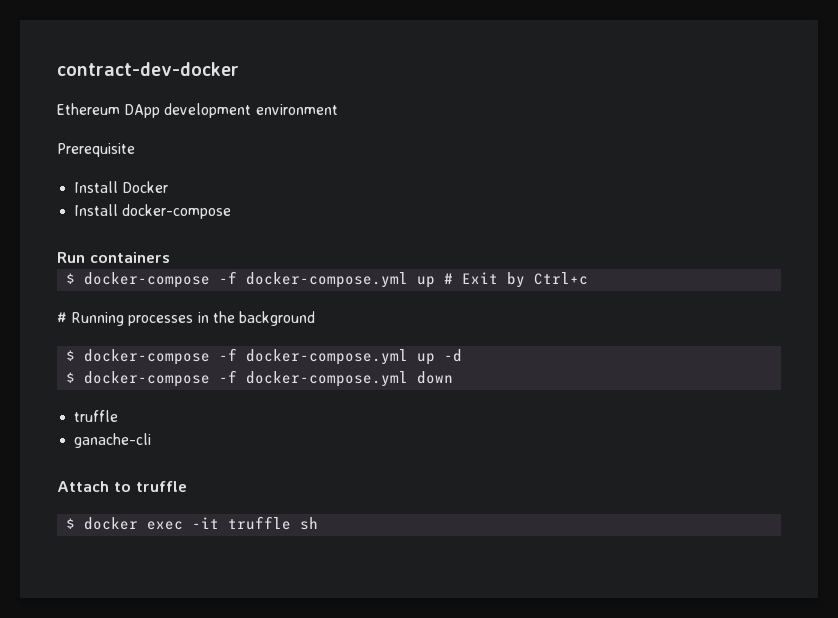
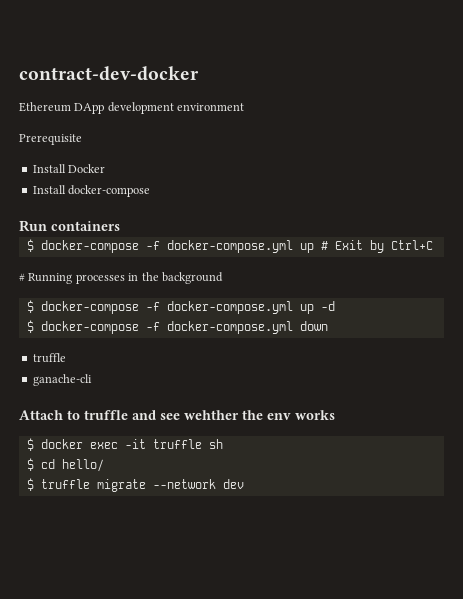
[534,272,589,285] Ctrl+c -> [390,240,433,250] Ctrl+C
(187, 486) none -> [132,410,335,420] and see wehther the env works
(319, 523) none -> [26,458,104,472] [26,478,244,492] // $ cd hello/ // $ truffle migrate --network dev

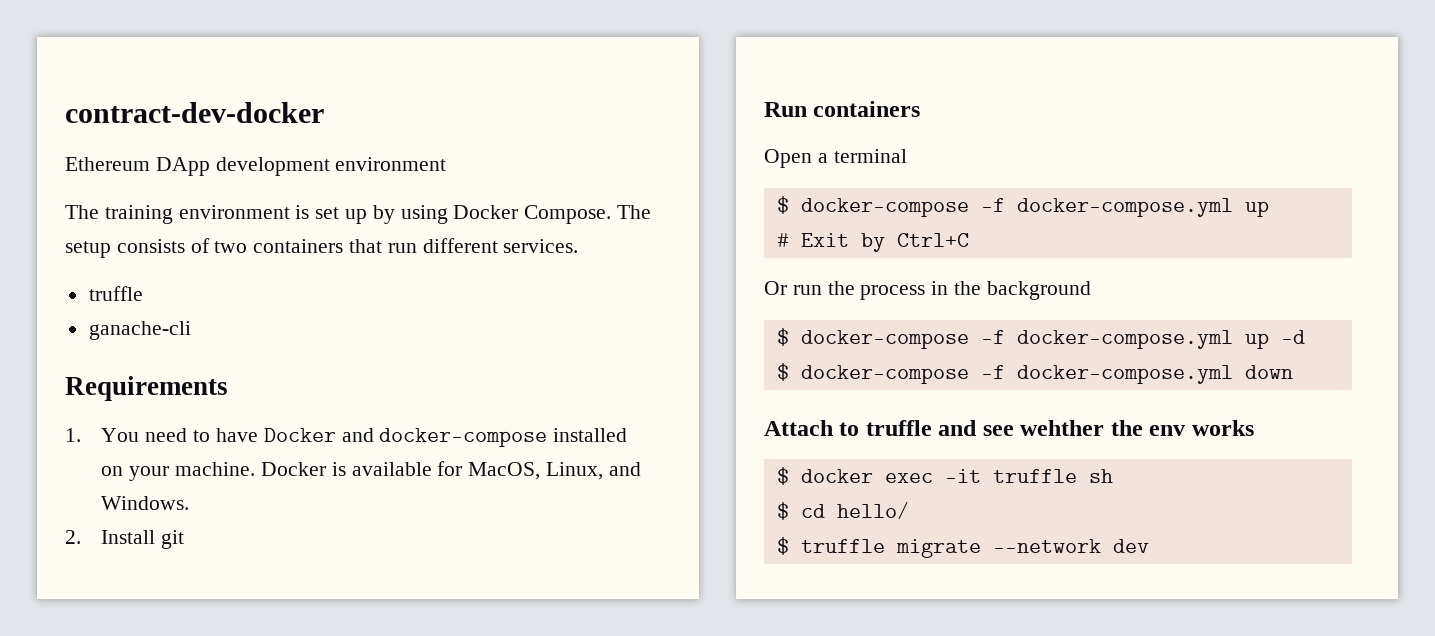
[19,134,82,145] [32,164,106,173] [32,185,151,197] Prerequisite // Install Docker // Install docker-compose -> [65,205,652,224] [65,238,579,258] [88,286,143,301] [88,321,191,340] [65,376,228,401] [65,428,628,447] [101,461,641,481] [101,496,190,510] [65,530,185,549] The training environment is set up by using Docker Compose. The setup consists of two containers that run different services. // truffle // ganache-cli // Requirements // 1. You need to have Docker and docker-compose installed on your machine. Docker is available for MacOS, Linux, and Windows. // 2. Install git
[26,239,314,253] // $ docker-compose -f docker-compose.yml up -> [764,149,907,168] [776,196,1269,217] // Open a terminal // $ docker-compose -f docker-compose.yml up //
[19,273,125,284] # Running processes -> [764,281,926,300] Or run the process
[32,353,66,363] [32,374,92,386] // truffle // ganache-cli -> (1293, 372) none

